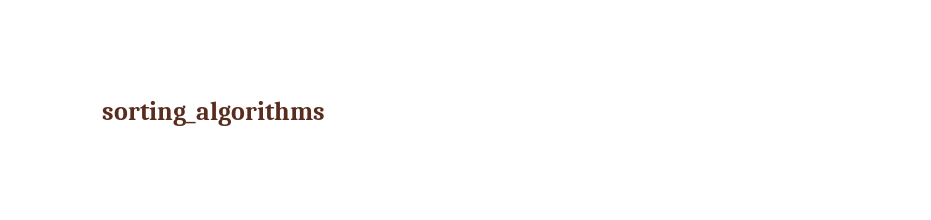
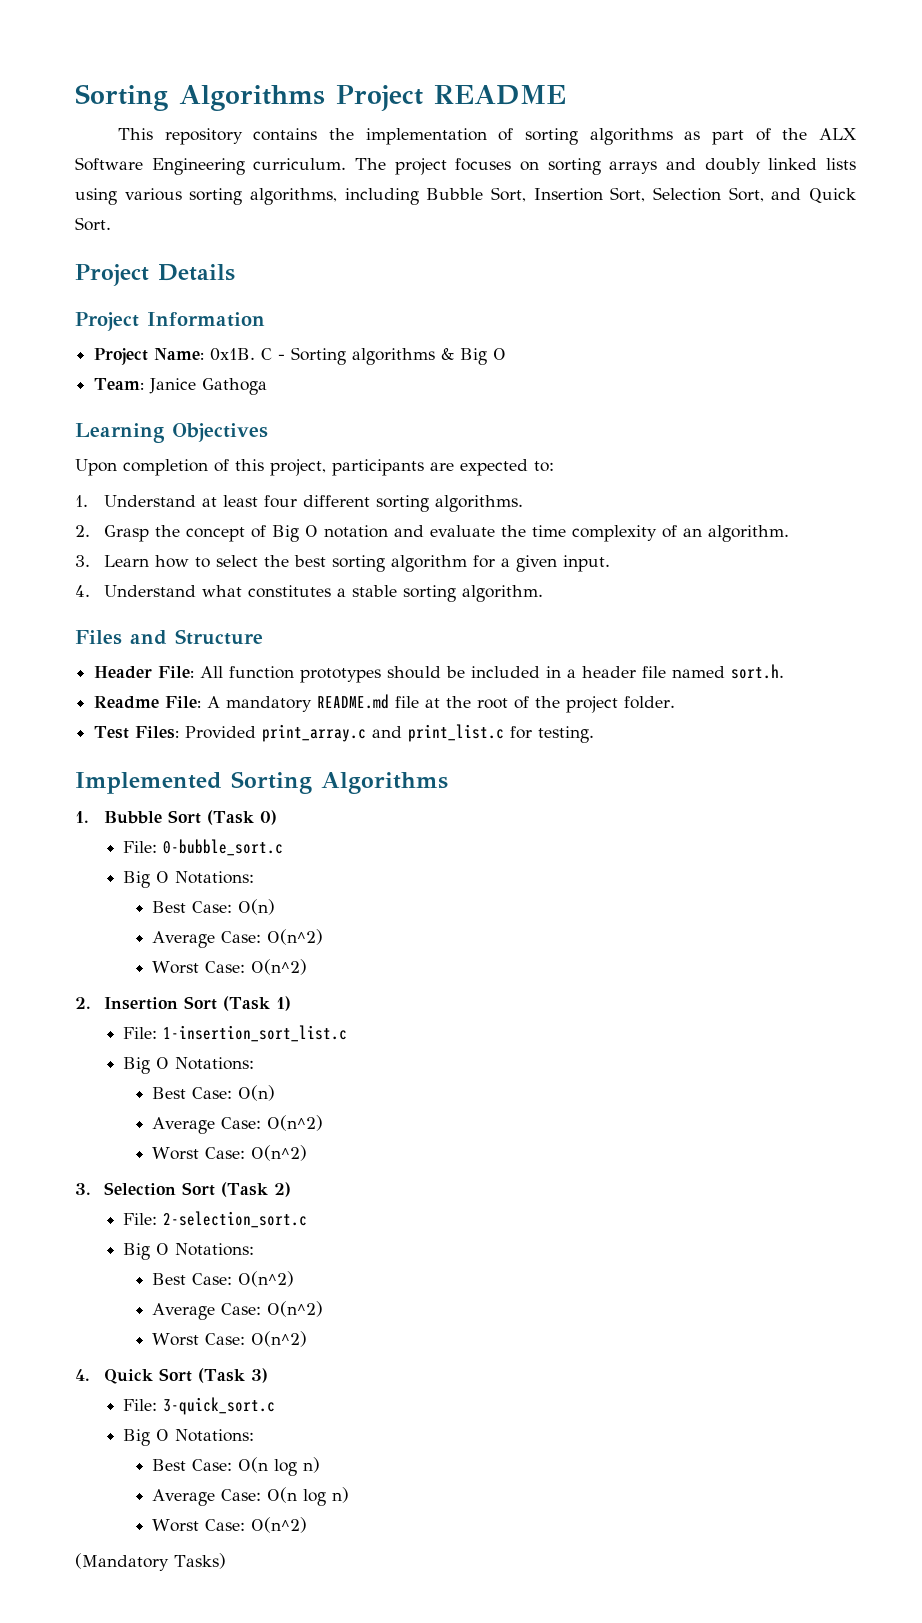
[102,101,325,126] sorting_algorithms -> [75,84,566,111] [118,128,857,145] [75,157,856,175] [75,187,856,205] [75,217,111,231] [75,264,235,286] [75,312,265,331] [94,347,507,365] [94,378,268,395] [75,423,268,443] [75,459,554,476] [75,495,524,512] [75,525,790,542] [75,555,611,572] [75,585,544,602] [75,629,263,645] [94,664,785,683] [94,694,676,713] [94,724,595,743] [75,771,448,794] [75,810,278,825] [123,839,284,856] [123,871,255,888] [152,899,276,915] [152,929,324,948] [152,959,308,975] [75,996,292,1011] [123,1025,348,1042] [123,1057,255,1074] [152,1085,276,1101] [152,1115,324,1134] [152,1145,308,1161] [75,1182,292,1197] [123,1211,308,1228] [123,1243,255,1260] [152,1271,295,1287] [152,1301,324,1320] [152,1331,308,1347] [75,1368,269,1384] [123,1397,276,1415] [123,1429,255,1446] [152,1457,321,1476] [152,1487,350,1506] [152,1517,308,1533] [75,1553,226,1571] Sorting Algorithms Project README // This repository contains the implementation of sorting algorithms as part of the ALX Software Engineering curriculum. The project focuses on sorting arrays and doubly linked lists using various sorting algorithms, including Bubble Sort, Insertion Sort, Selection Sort, and Quick Sort. // Project Details // Project Information // Project Name: 0x1B. C - Sorting algorithms & Big O // Team: Janice Gathoga // Learning Objectives // Upon completion of this project, participants are expected to: // 1. Understand at least four different sorting algorithms. // 2. Grasp the concept of Big O notation and evaluate the time complexity of an algorithm. // 3. Learn how to select the best sorting algorithm for a given input. // 4. Understand what constitutes a stable sorting algorithm. // Files and Structure // Header File: All function prototypes should be included in a header file named sort.h. // Readme File: A mandatory README.md file at the root of the project folder. // Test Files: Provided print_array.c and print_list.c for testing. // Implemented Sorting Algorithms // 1. Bubble Sort (Task 0) // File: 0-bubble_sort.c // Big O Notations: // Best Case: O(n) // Average Case: O(n^2) // Worst Case: O(n^2) // 2. Insertion Sort (Task 1) // File: 1-insertion_sort_list.c // Big O Notations: // Best Case: O(n) // Average Case: O(n^2) // Worst Case: O(n^2) // 3. Selection Sort (Task 2) // File: 2-selection_sort.c // Big O Notations: // Best Case: O(n^2) // Average Case: O(n^2) // Worst Case: O(n^2) // 4. Quick Sort (Task 3) // File: 3-quick_sort.c // Big O Notations: // Best Case: O(n log n) // Average Case: O(n log n) // Worst Case: O(n^2) // (Mandatory Tasks)

